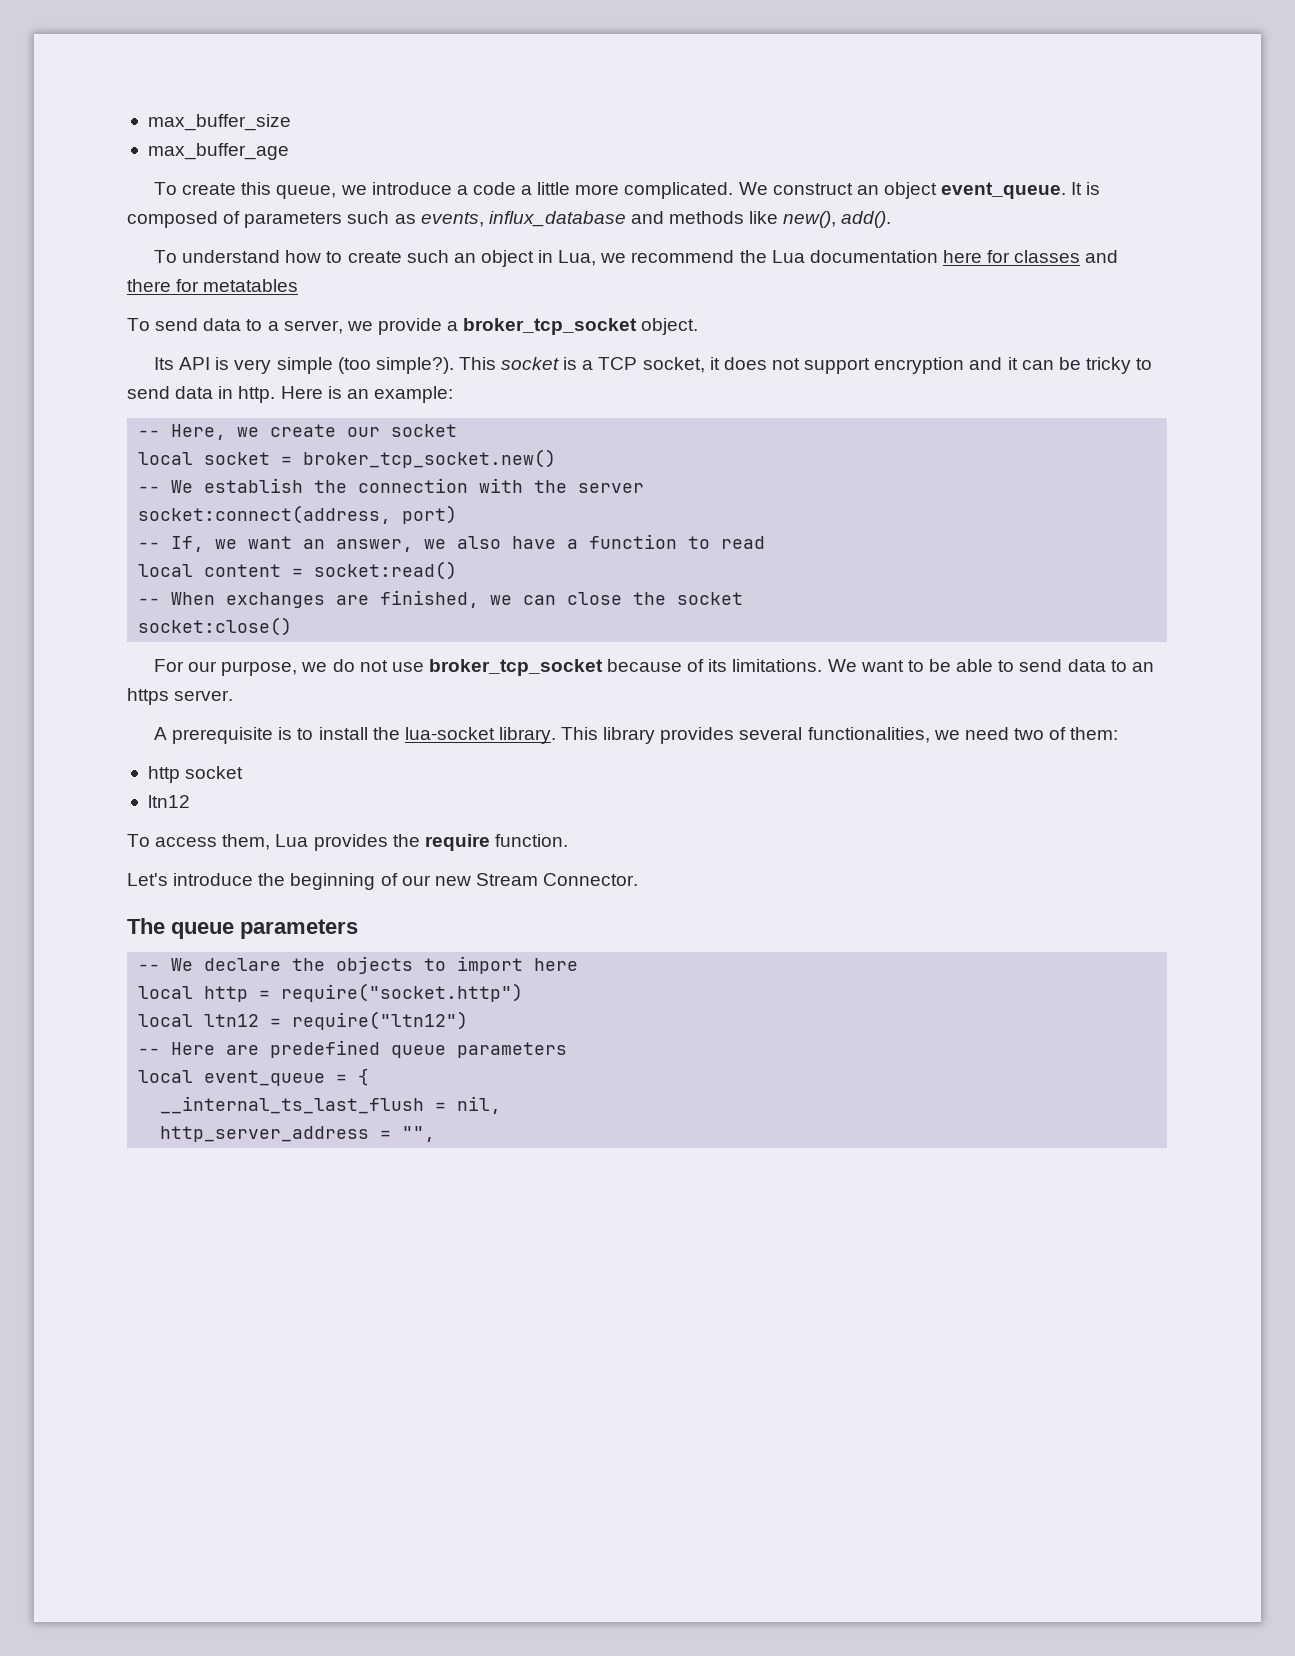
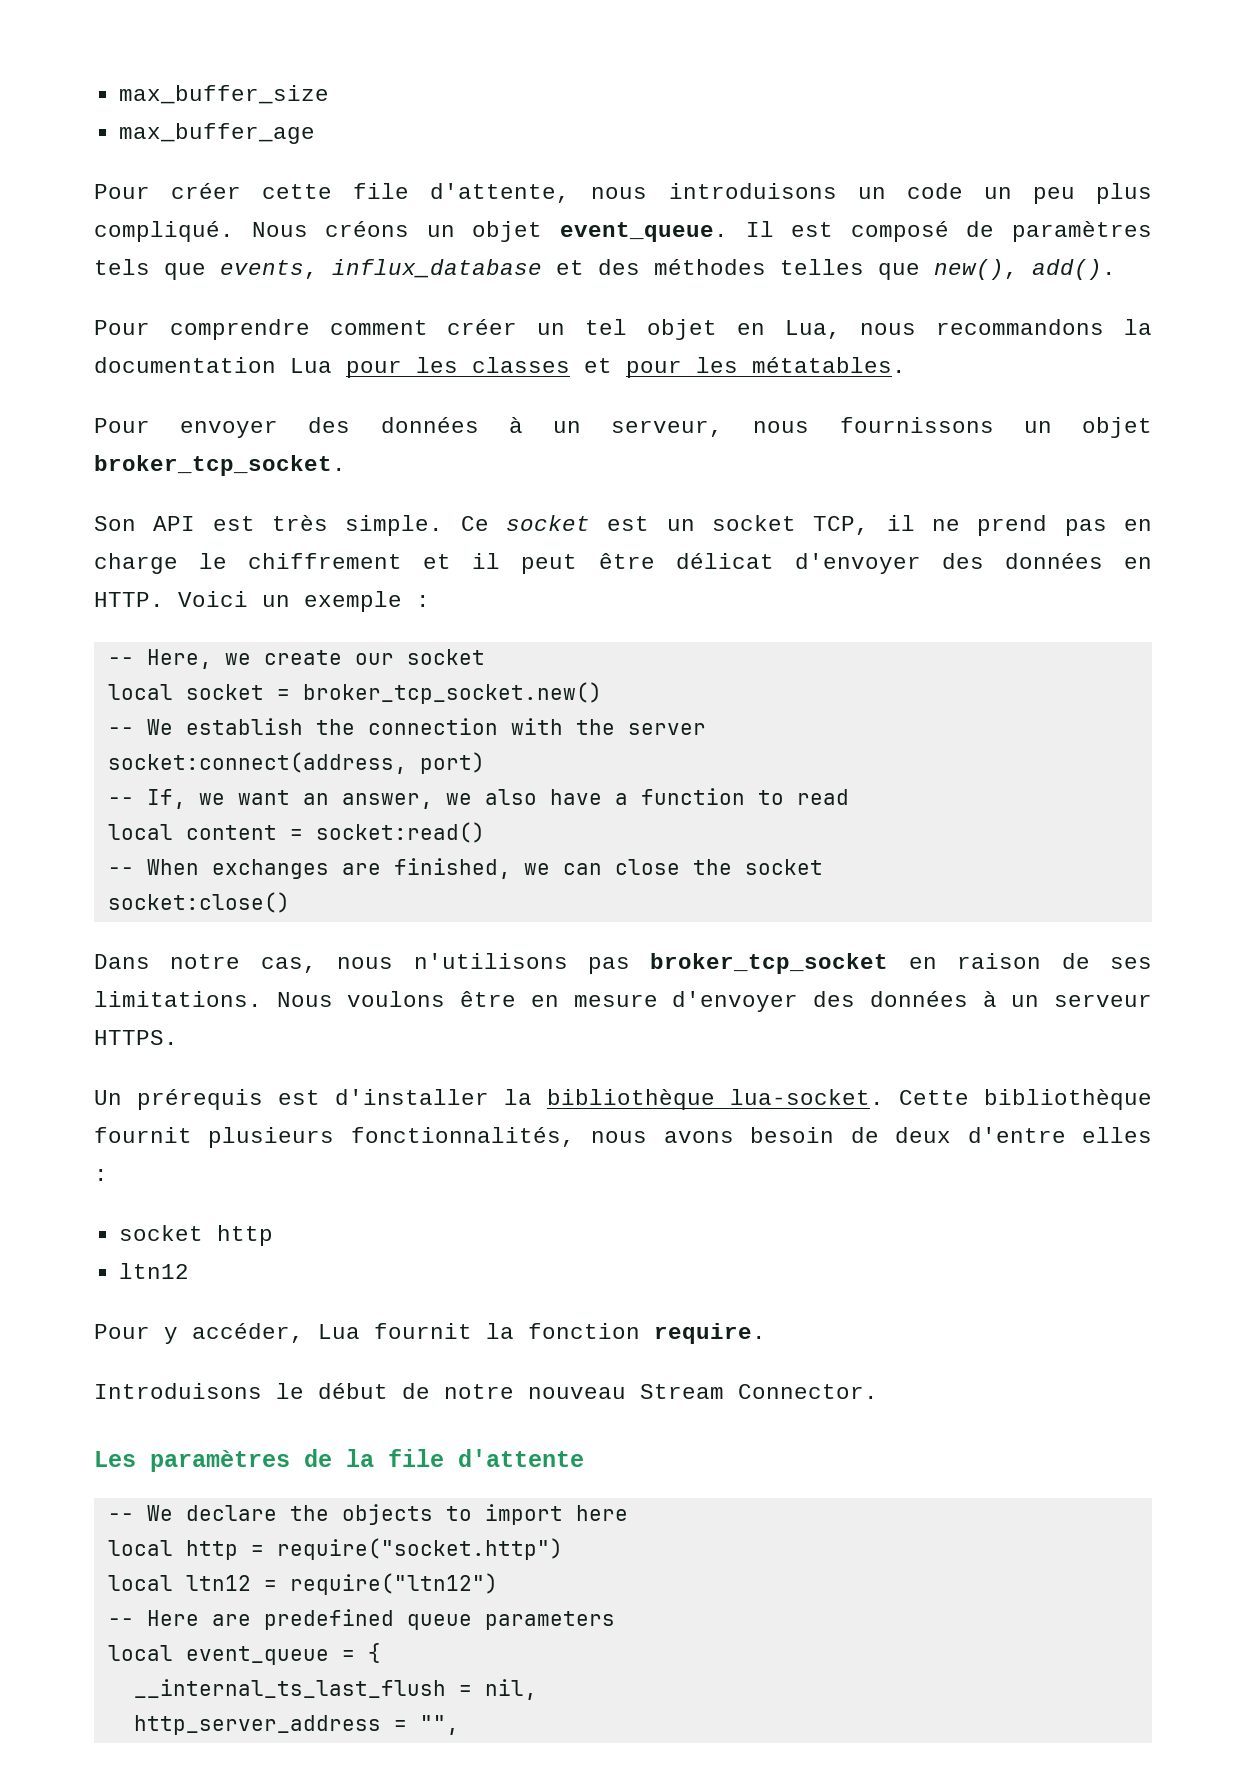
[154,182,1101,199] [127,211,892,228] [154,250,1119,267] [127,279,299,292] [127,318,699,335] [154,357,1153,374] [127,386,453,403] To create this queue, we introduce a code a little more complicated. We construct an object event_queue. It is composed of parameters such as events, influx_database and methods like new(), add(). // To understand how to create such an object in Lua, we recommend the Lua documentation here for classes and there for metatables // To send data to a server, we provide a broker_tcp_socket object. // Its API is very simple (too simple?). This socket is a TCP socket, it does not support encryption and it can be tricky to send data in http. Here is an example: -> [94,183,1152,204] [94,221,1152,242] [94,259,1116,280] [94,319,1153,340] [94,357,906,378] [94,417,1152,438] [94,455,346,476] [94,515,1153,536] [94,553,1152,574] [94,591,430,612] Pour créer cette file d'attente, nous introduisons un code un peu plus compliqué. Nous créons un objet event_queue. Il est composé de paramètres tels que events, influx_database et des méthodes telles que new(), add(). // Pour comprendre comment créer un tel objet en Lua, nous recommandons la documentation Lua pour les classes et pour les métatables. // Pour envoyer des données à un serveur, nous fournissons un objet broker_tcp_socket. // Son API est très simple. Ce socket est un socket TCP, il ne prend pas en charge le chiffrement et il peut être délicat d'envoyer des données en HTTP. Voici un exemple :
[154,659,1154,676] [127,688,234,705] [154,727,1119,744] [147,766,244,783] For our purpose, we do not use broker_tcp_socket because of its limitations. We want to be able to send data to an https server. // A prerequisite is to install the lua-socket library. This library provides several functionalities, we need two of them: // http socket -> [94,953,1152,974] [94,991,1153,1012] [94,1030,178,1045] [94,1089,1152,1110] [94,1127,1152,1148] [94,1169,108,1181] [118,1225,273,1246] Dans notre cas, nous n'utilisons pas broker_tcp_socket en raison de ses limitations. Nous voulons être en mesure d'envoyer des données à un serveur HTTPS. // Un prérequis est d'installer la bibliothèque lua-socket. Cette bibliothèque fournit plusieurs fonctionnalités, nous avons besoin de deux d'entre elles : // socket http
[127,834,568,851] [127,873,639,890] [127,918,358,939] To access them, Lua provides the require function. // Let's introduce the beginning of our new Stream Connector. // The queue parameters -> [94,1323,766,1344] [94,1383,878,1399] [94,1449,584,1472] Pour y accéder, Lua fournit la fonction require. // Introduisons le début de notre nouveau Stream Connector. // Les paramètres de la file d'attente

